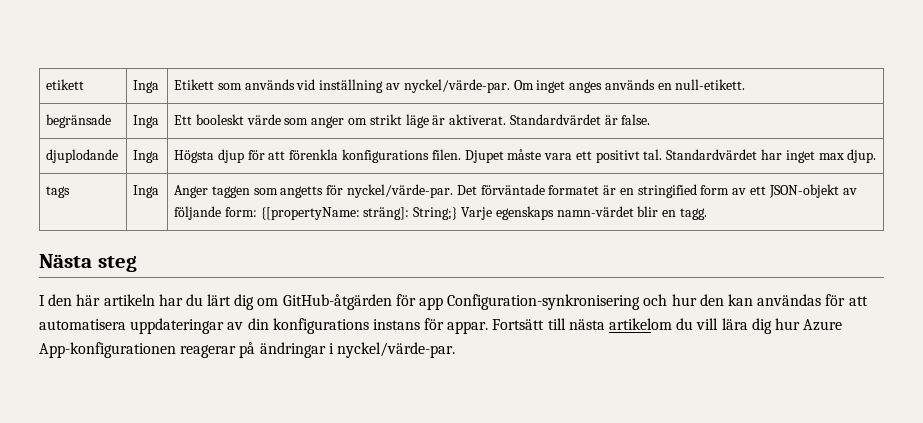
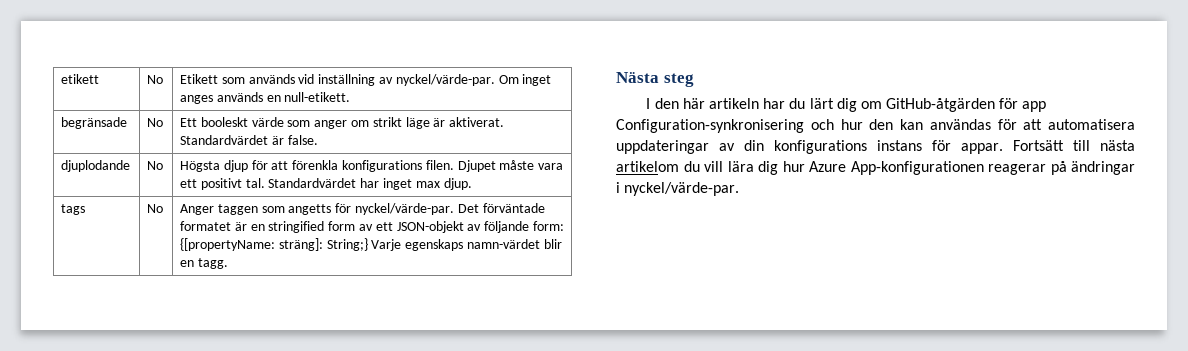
[133,80,160,93] Inga -> [147,75,164,84] No
[133,115,160,128] Inga -> [147,118,164,127] No
[133,150,160,163] Inga -> [147,161,164,170] No
[133,185,160,198] Inga -> [147,204,164,213] No

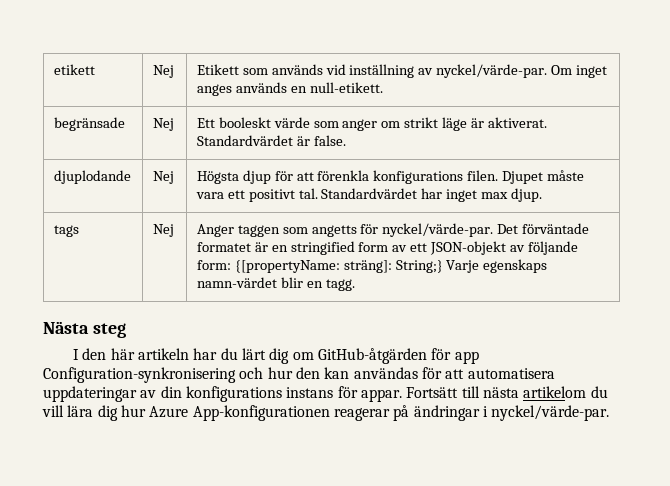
[147,75,164,84] No -> [152,65,174,78] Nej
[147,118,164,127] No -> [152,118,174,131] Nej
[147,161,164,170] No -> [152,171,174,184] Nej
[147,204,164,213] No -> [152,224,174,237] Nej

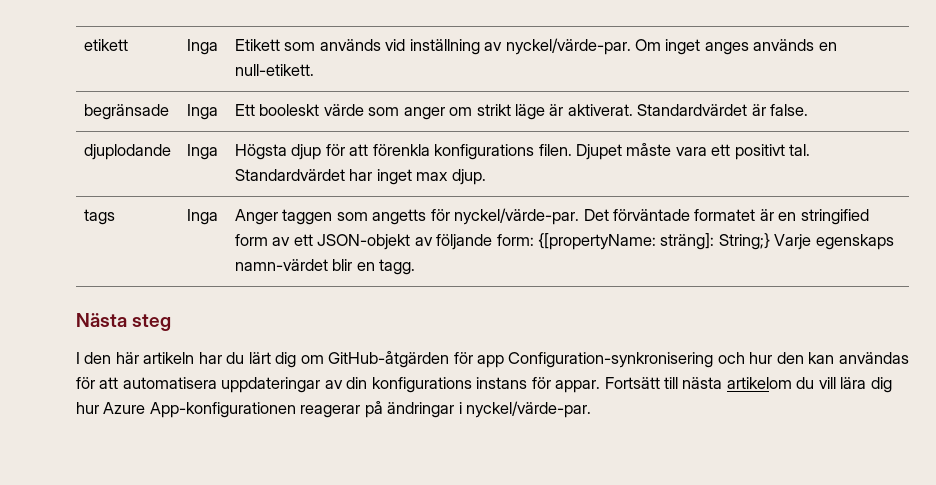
[152,65,174,78] Nej -> [186,39,218,55] Inga
[152,118,174,131] Nej -> [186,104,218,120] Inga
[152,171,174,184] Nej -> [186,144,218,160] Inga
[152,224,174,237] Nej -> [186,209,218,225] Inga

